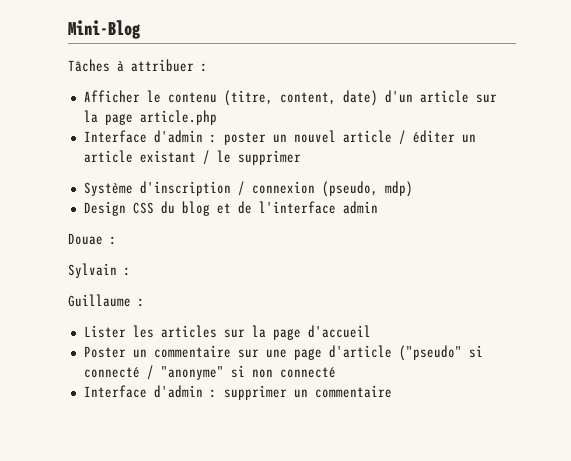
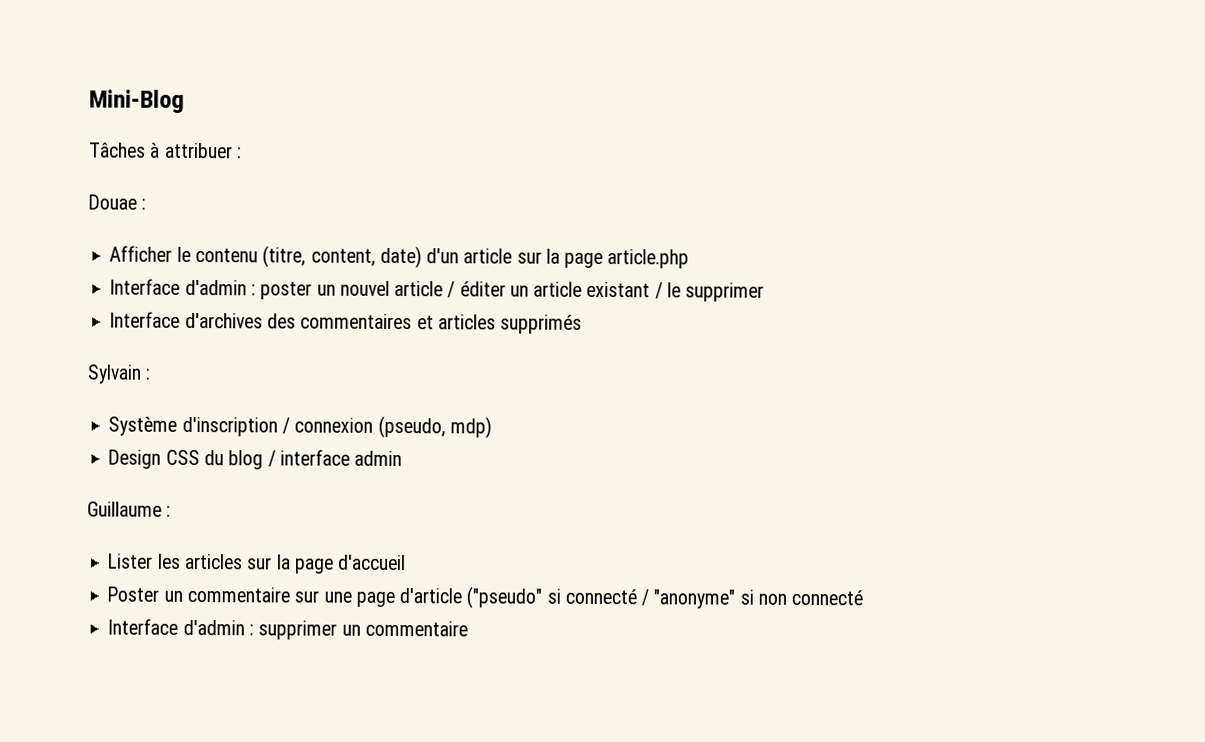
(208, 67) none -> [88,194,147,210] // Douae :
(301, 157) none -> [109,311,583,334] [87,364,152,384] // Interface d'archives des commentaires et articles supprimés // Sylvain :
[216,201,378,214] [68,233,117,245] [68,263,131,278] et de l'interface admin // Douae : // Sylvain : -> [267,449,403,467] / interface admin

